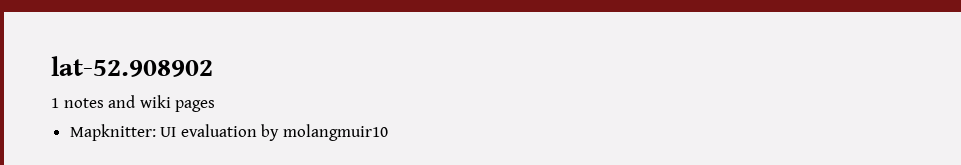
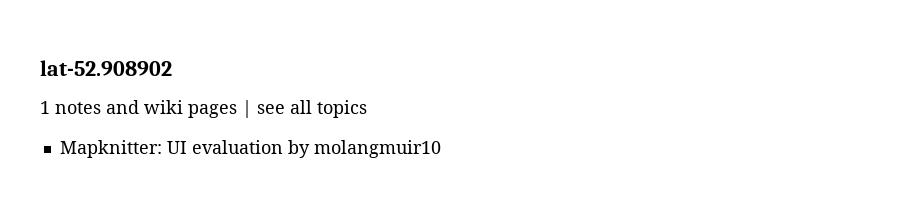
(216, 106) none -> [242,100,367,118] | see all topics

